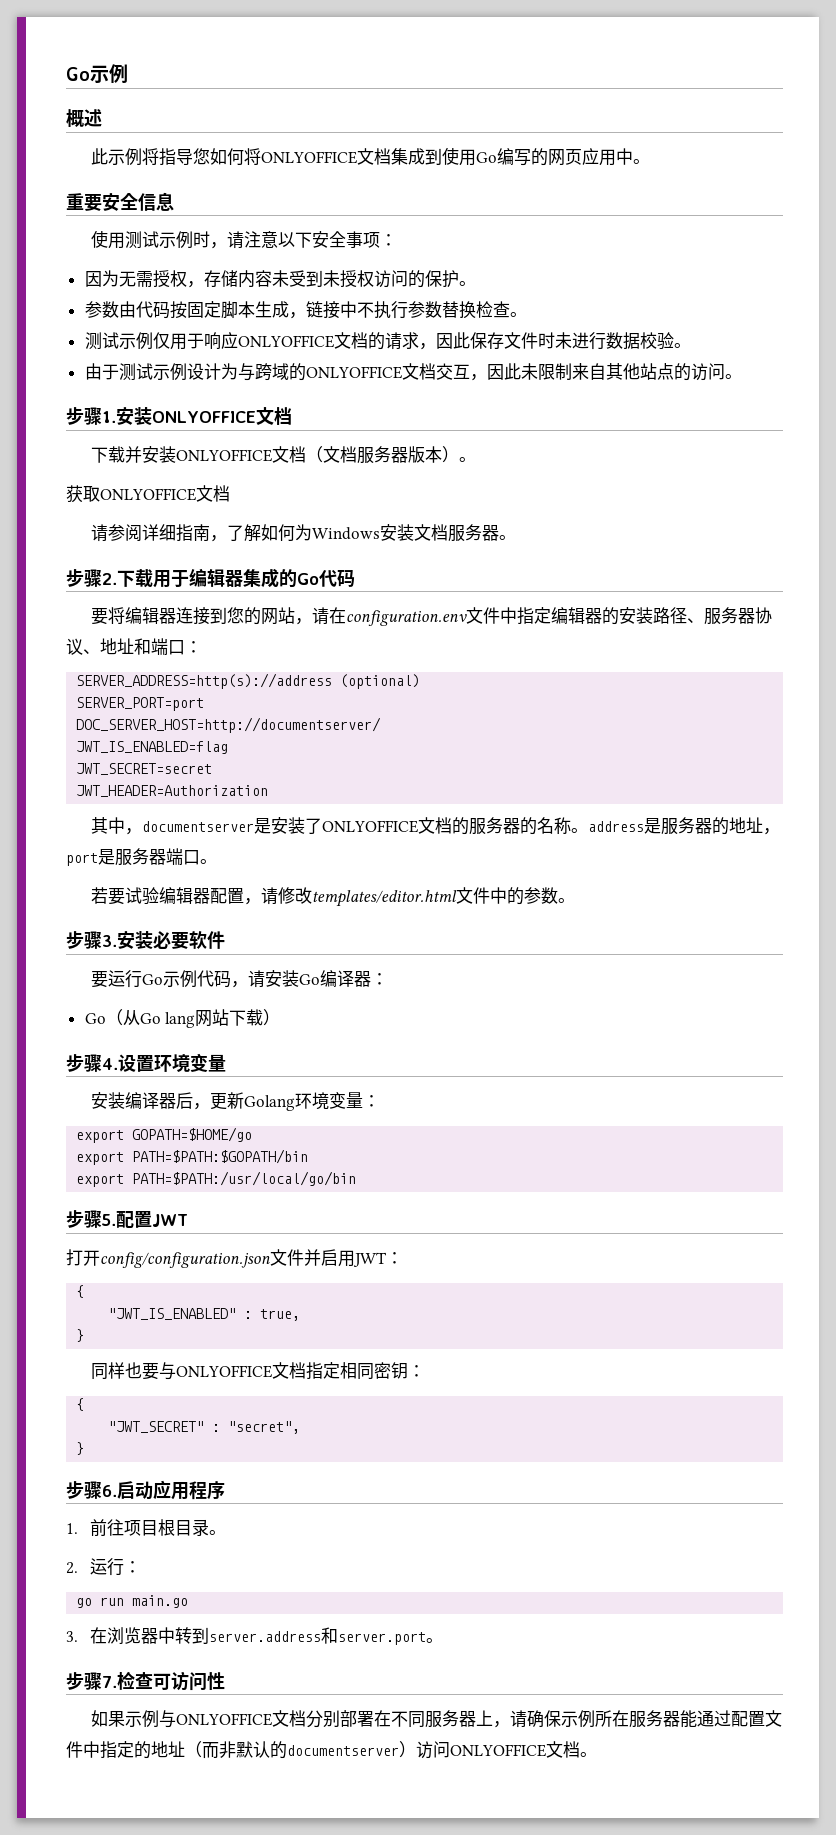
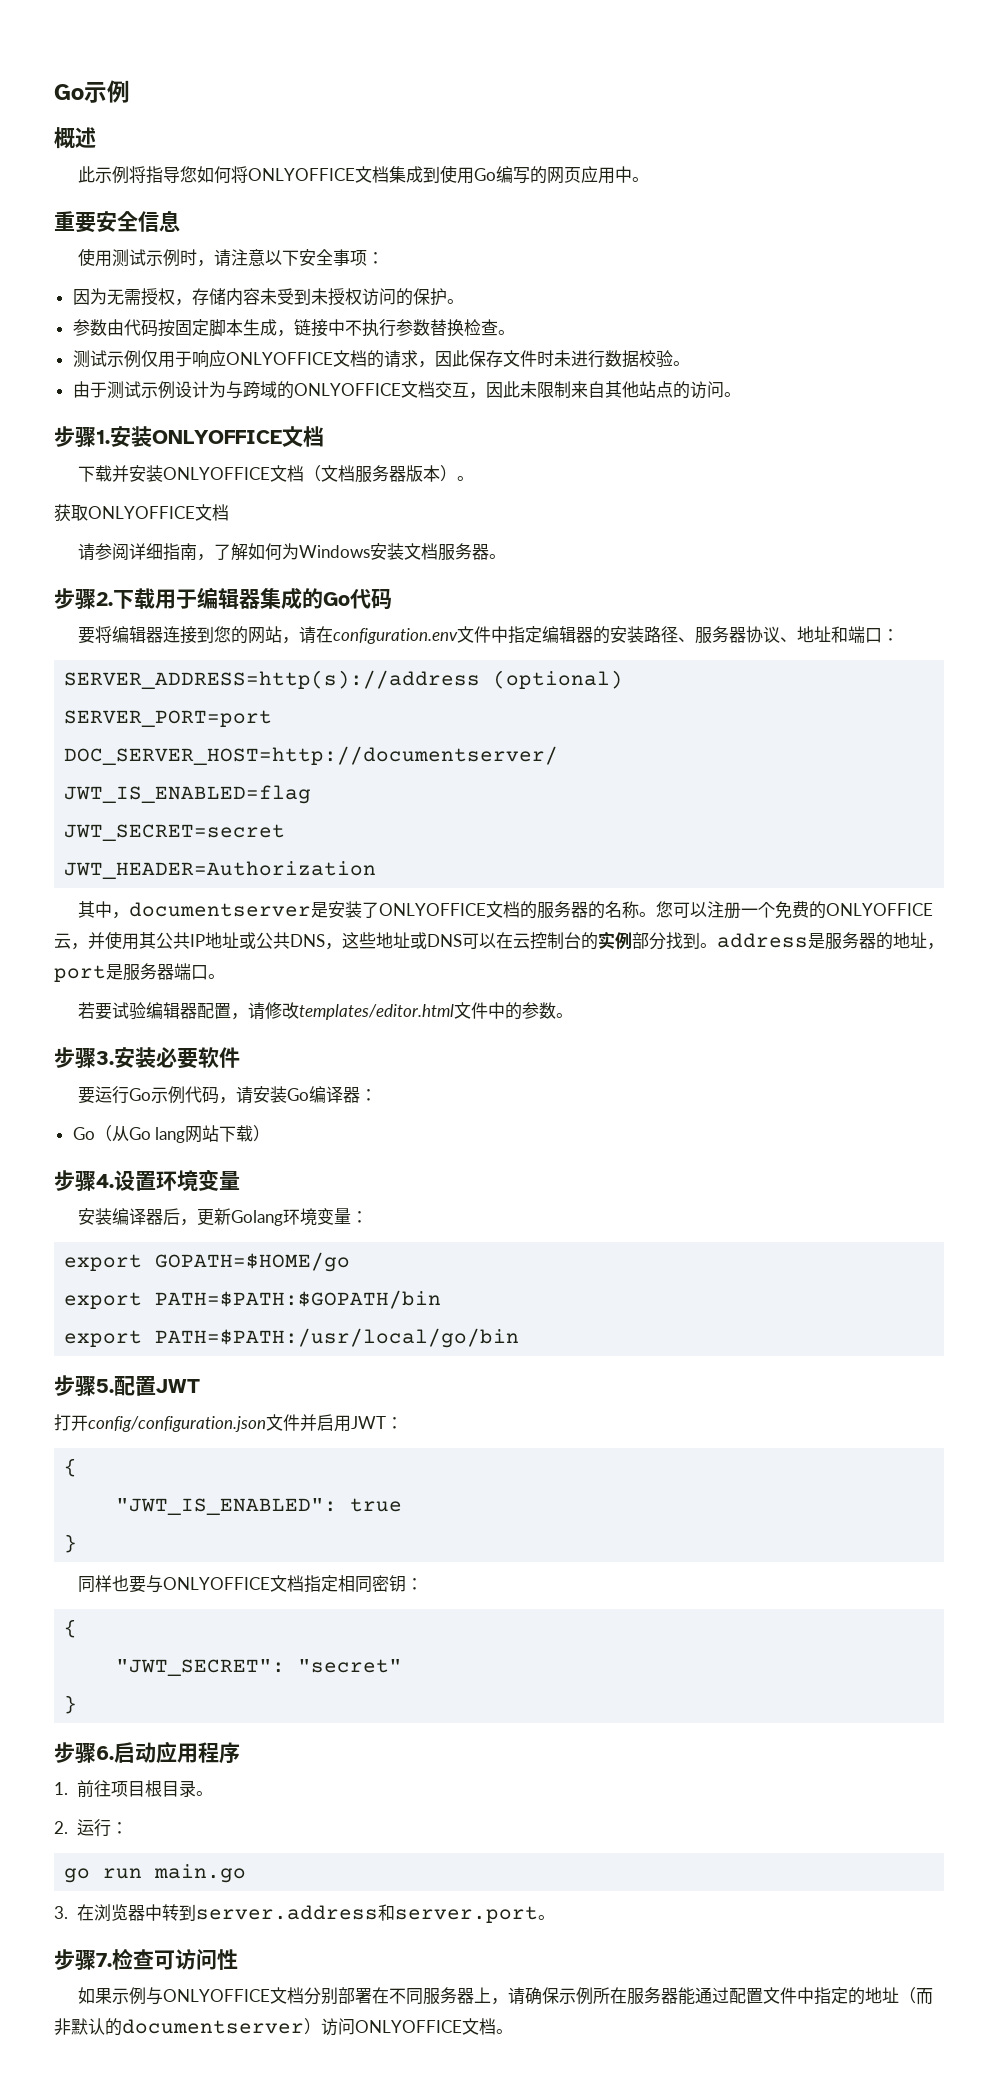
(589, 830) none -> [656,901,934,919] [54,931,717,950] 您可以注册一个免费的ONLYOFFICE云，并使用其公共IP地址或公共DNS，这些地址或DNS可以在云控制台的实例部分找到。
[108,1308,301,1321] "JWT_IS_ENABLED" : true, -> [116,1498,403,1515] "JWT_IS_ENABLED": true
[108,1421,301,1434] "JWT_SECRET" : "secret", -> [116,1659,403,1676] "JWT_SECRET": "secret"

